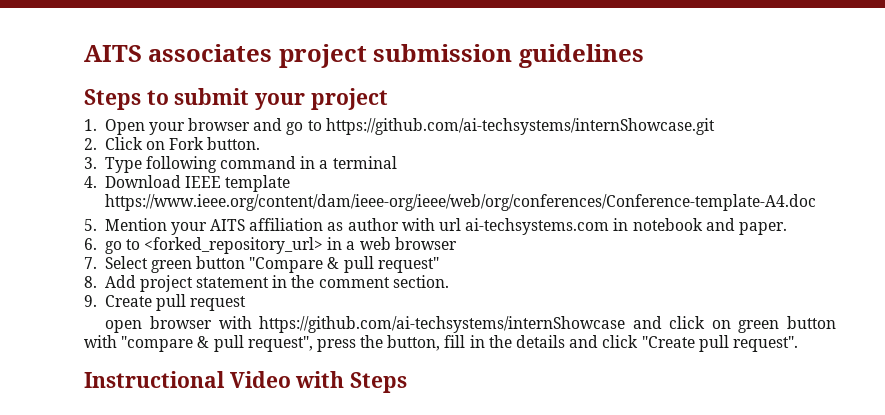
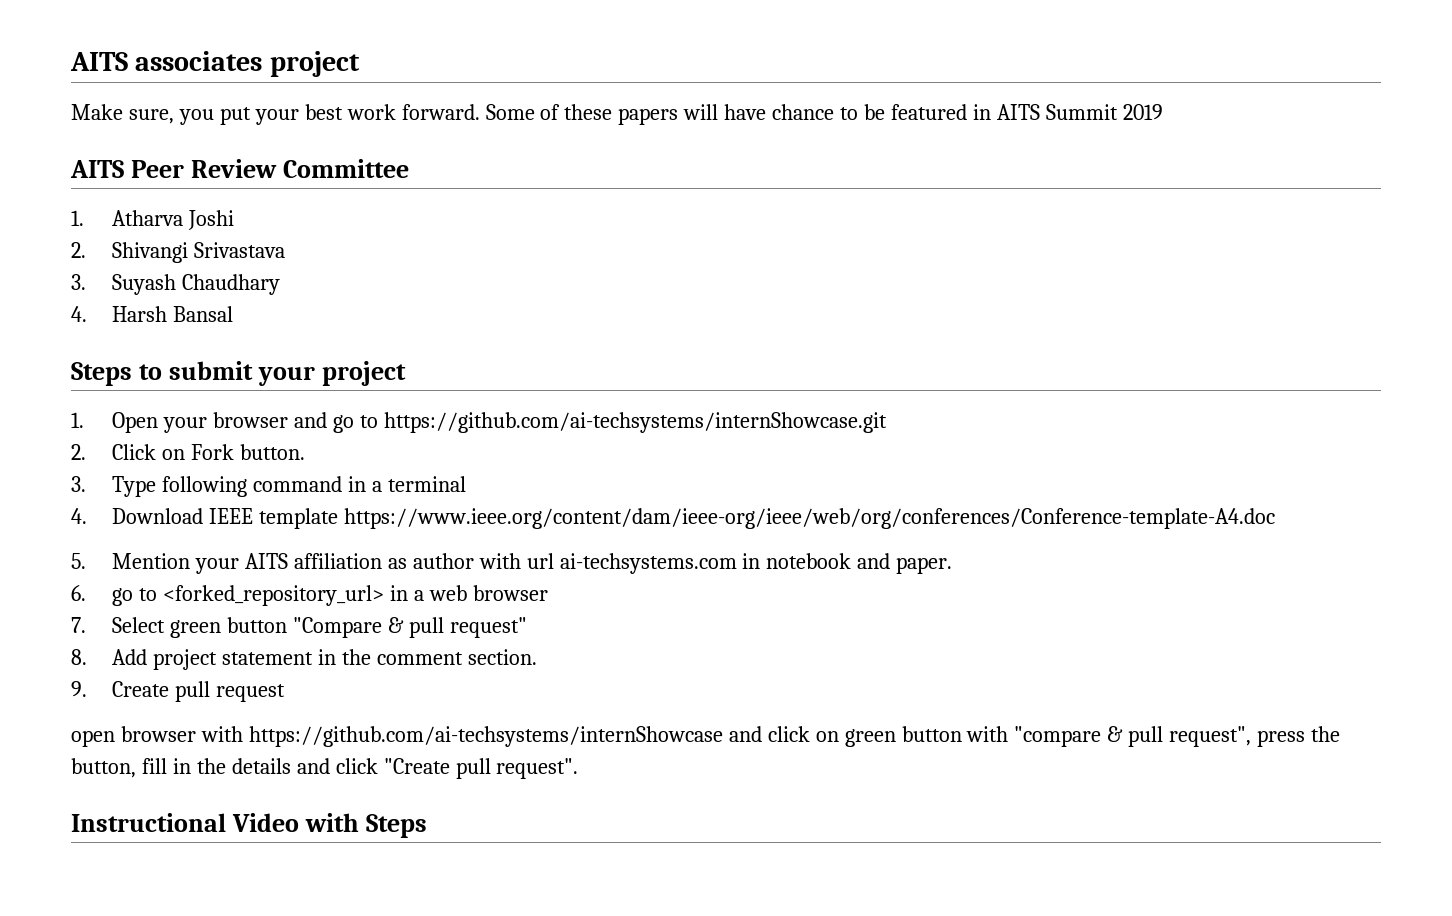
[373,44,644,68] submission guidelines -> [71,104,1163,125] [70,159,409,178] [71,210,234,230] [71,242,285,263] [71,274,280,295] [71,306,233,322] // Make sure, you put your best work forward. Some of these papers will have chance to be featured in AITS Summit 2019 // AITS Peer Review Committee // 1. Atharva Joshi // 2. Shivangi Srivastava // 3. Suyash Chaudhary // 4. Harsh Bansal

